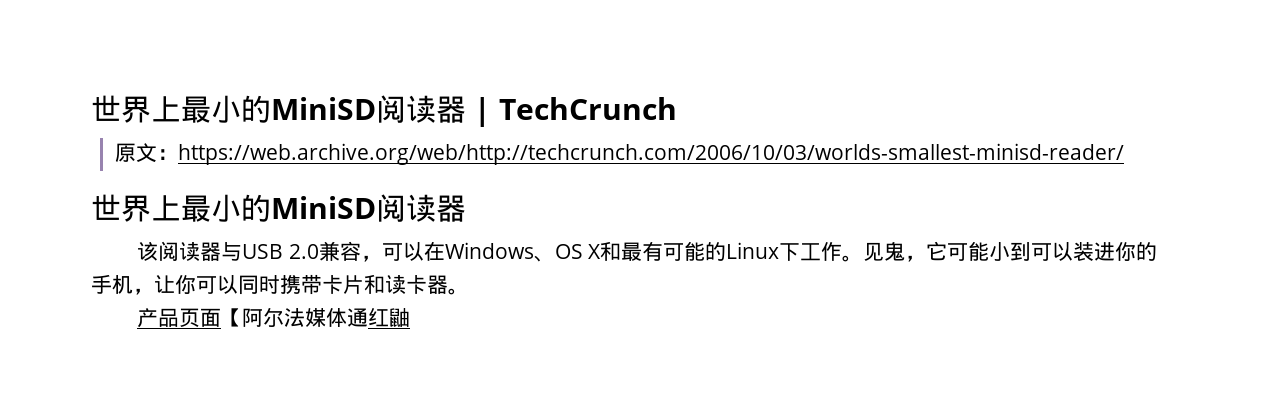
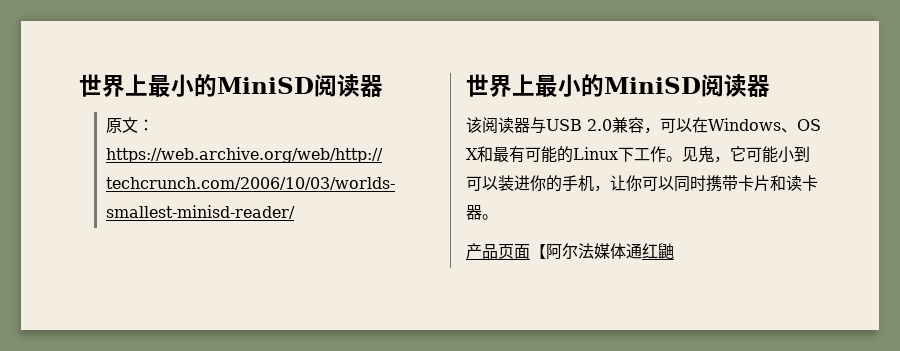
[91,95,677,127] 世界上最小的MiniSD阅读器 | TechCrunch -> [79,74,383,97] 世界上最小的MiniSD阅读器

